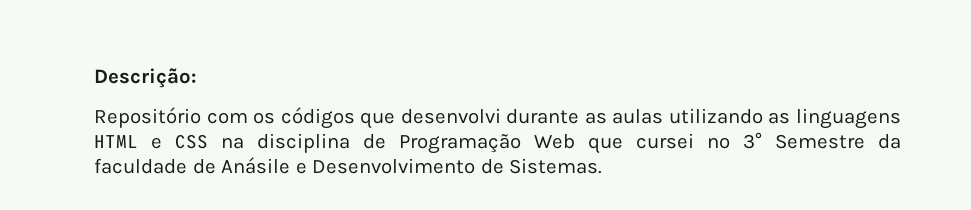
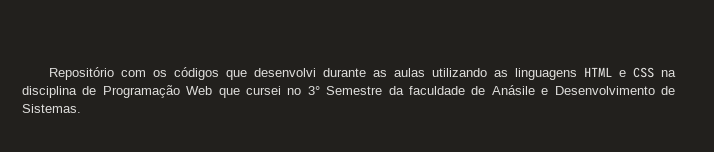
[94,68,197,88] Descrição: // -> (48, 73) none

